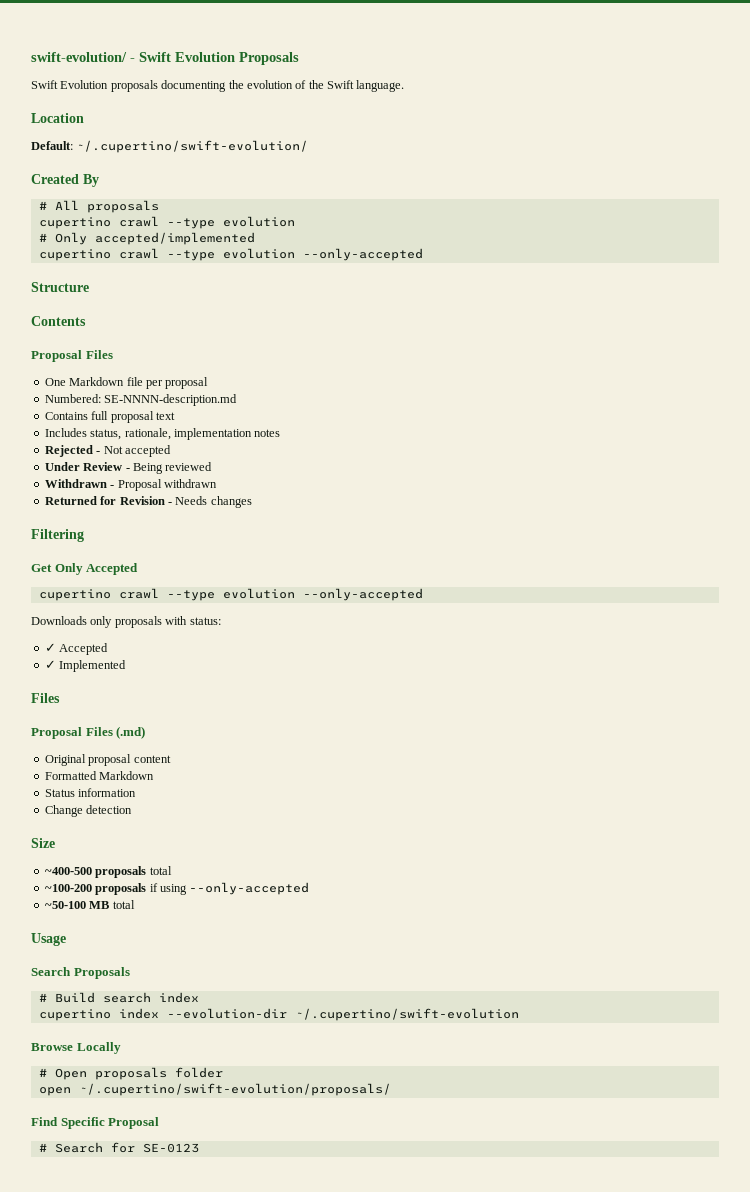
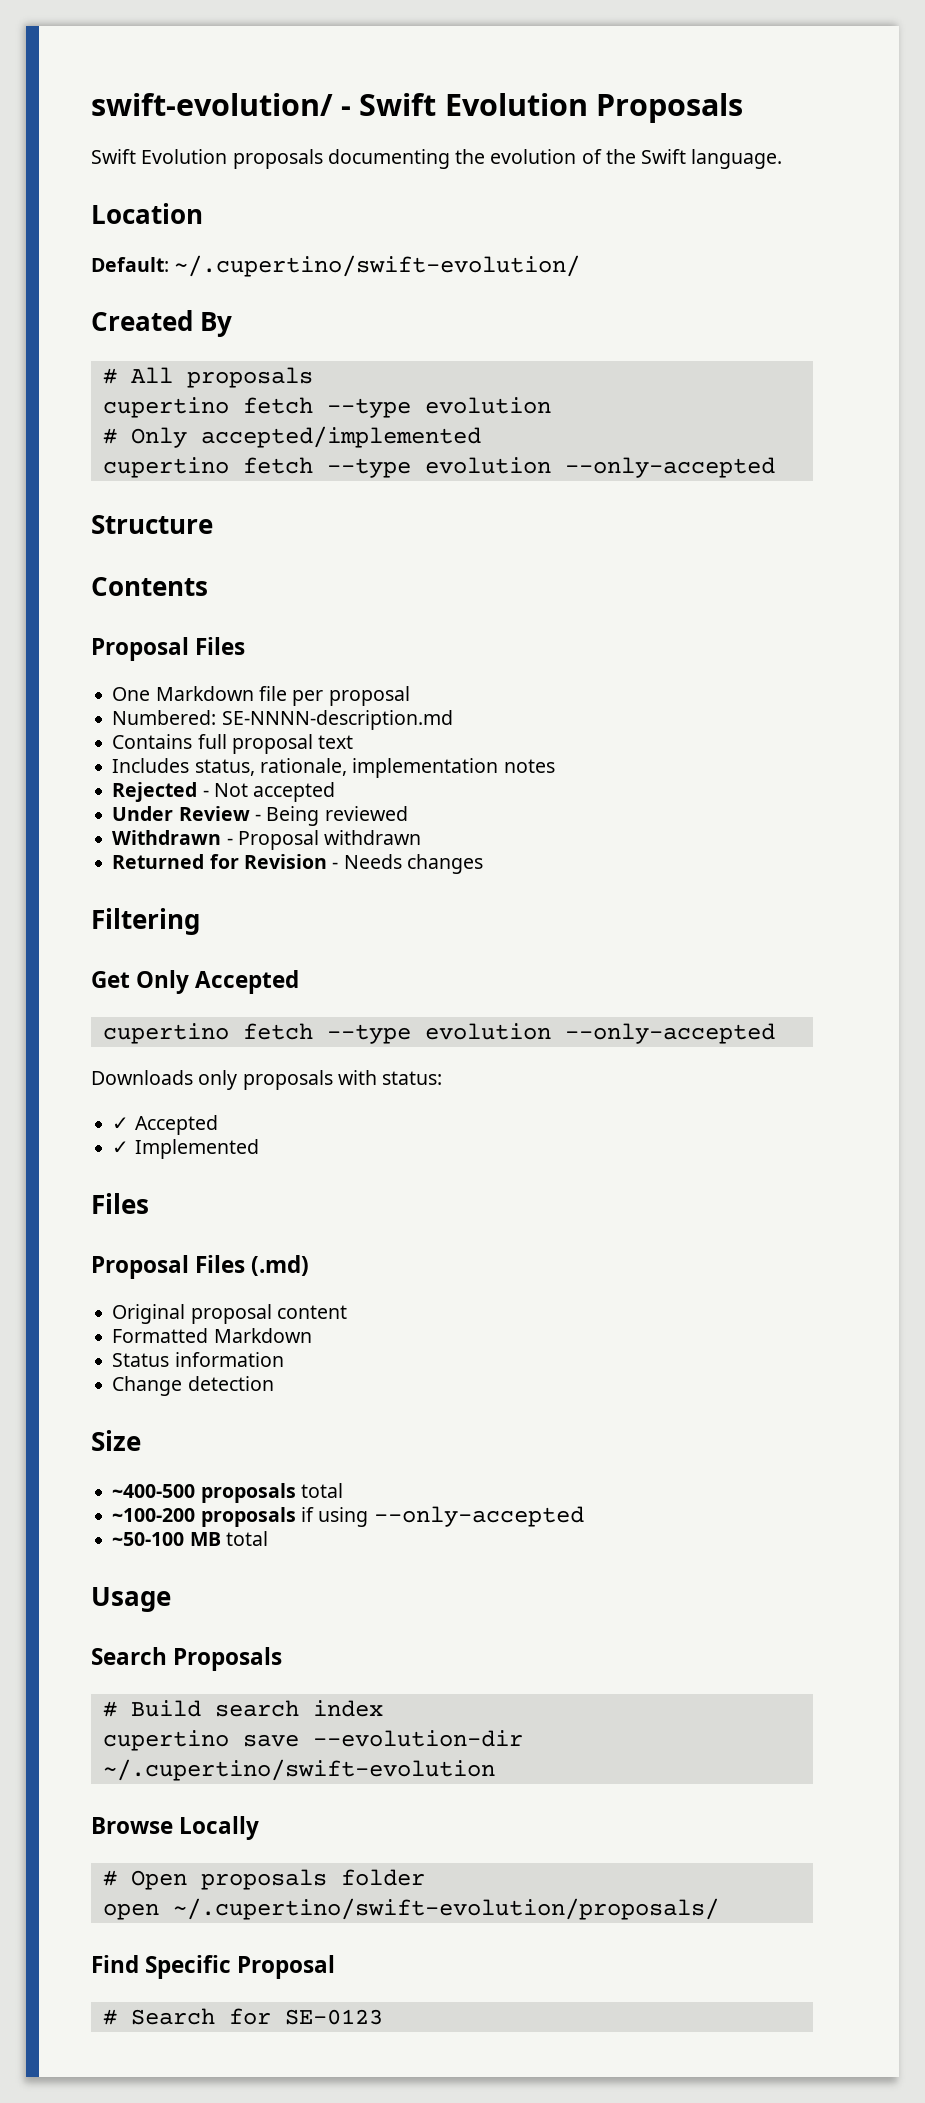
[118,216,159,227] crawl -> [242,397,313,414] fetch
[118,248,159,259] crawl -> [242,457,313,474] fetch
[118,588,159,599] crawl -> [242,1023,313,1040] fetch
[118,1008,159,1019] index -> [242,1734,299,1747] save

